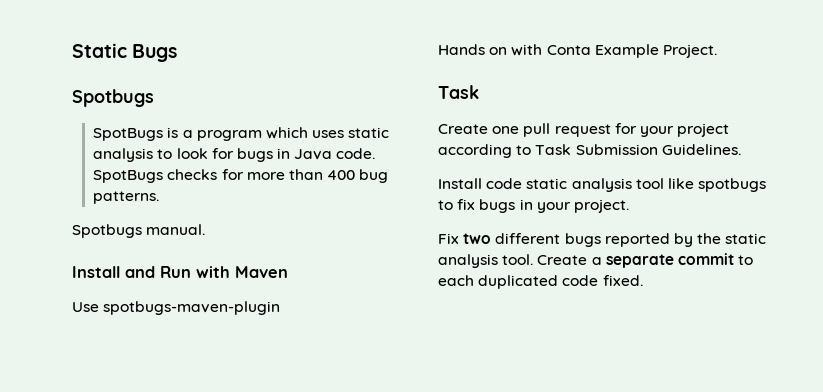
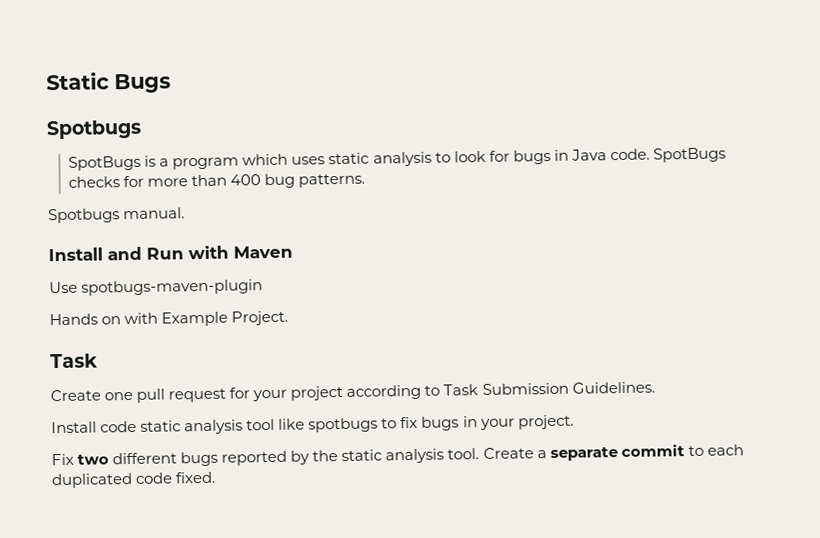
[546,45,591,55] Conta -> (159, 318) none

